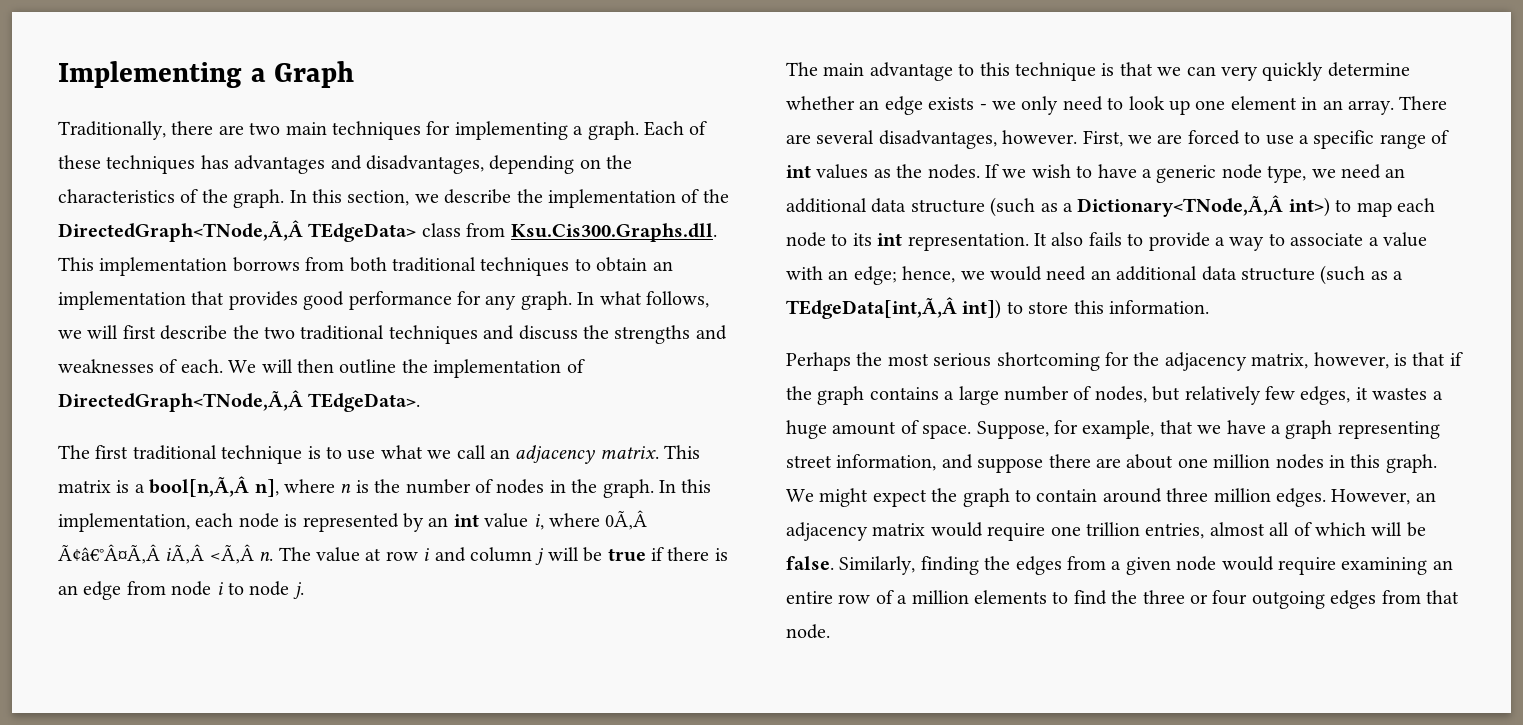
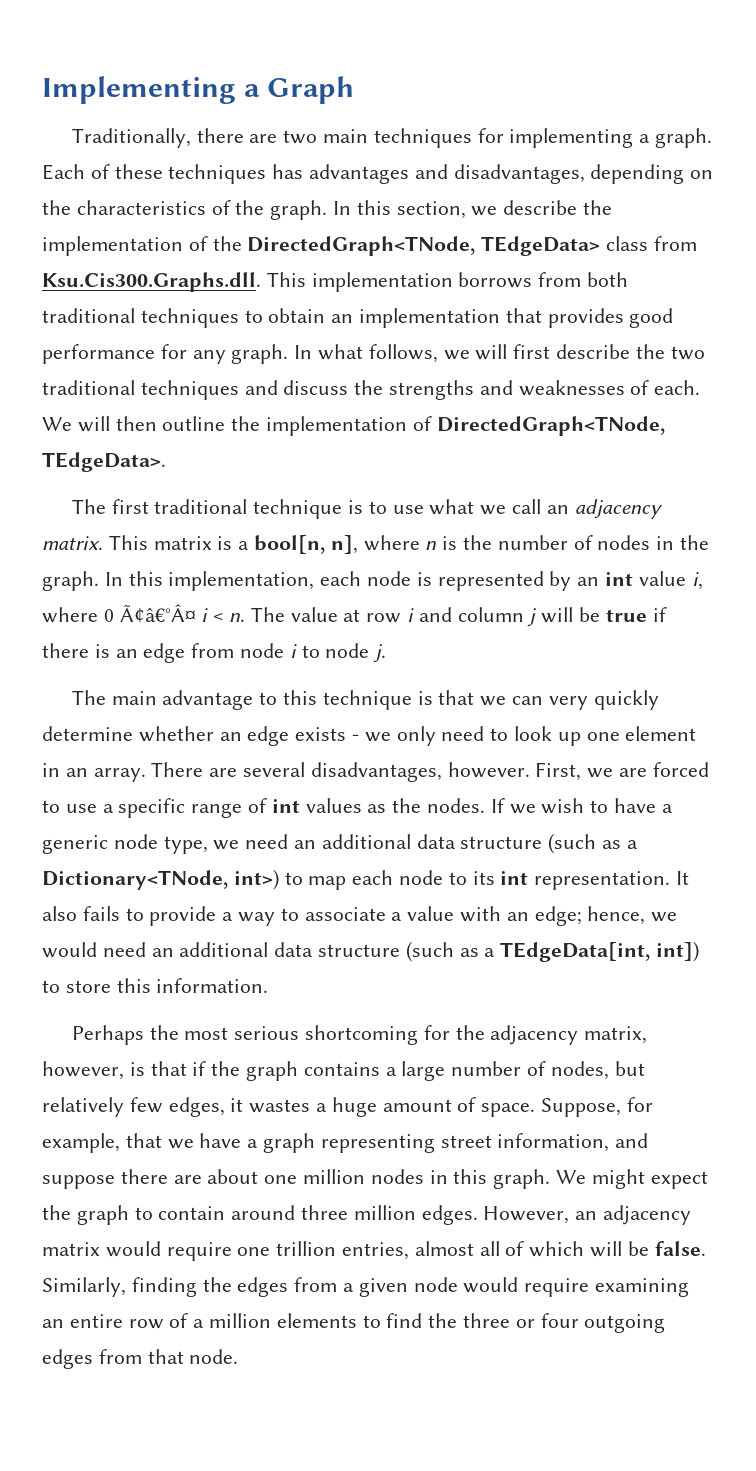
[58,220,303,242] DirectedGraph<TNode,Ã‚Â -> [247,236,476,256] DirectedGraph<TNode,
[58,390,303,412] DirectedGraph<TNode,Ã‚Â -> [436,416,665,436] DirectedGraph<TNode,
[149,476,250,497] bool[n,Ã‚Â -> [254,535,326,554] bool[n,
[605,510,648,530] [58,544,254,564] 0Ã‚Â Ã¢â€°Â¤Ã‚Â iÃ‚Â <Ã‚Â -> [103,604,224,623] 0 Ã¢â€°Â¤ i <
[1077,195,1284,217] Dictionary<TNode,Ã‚Â -> [42,870,228,890] Dictionary<TNode,
[786,297,957,319] TEdgeData[int,Ã‚Â -> [500,942,651,962] TEdgeData[int,

